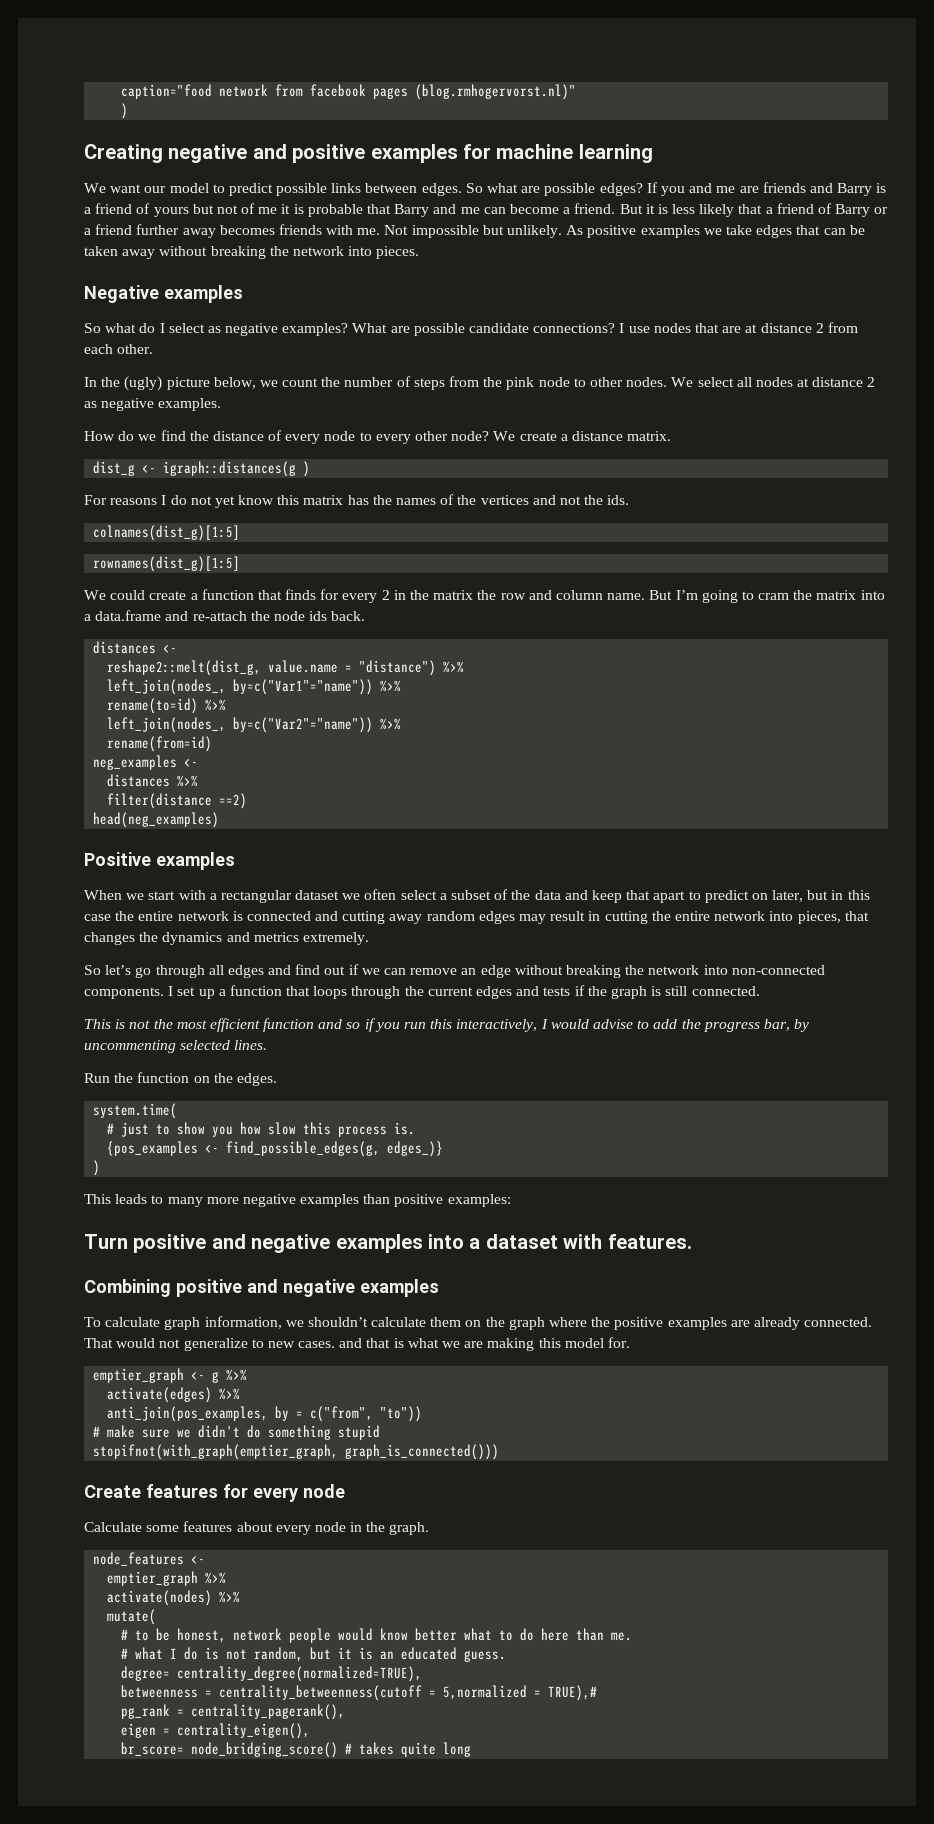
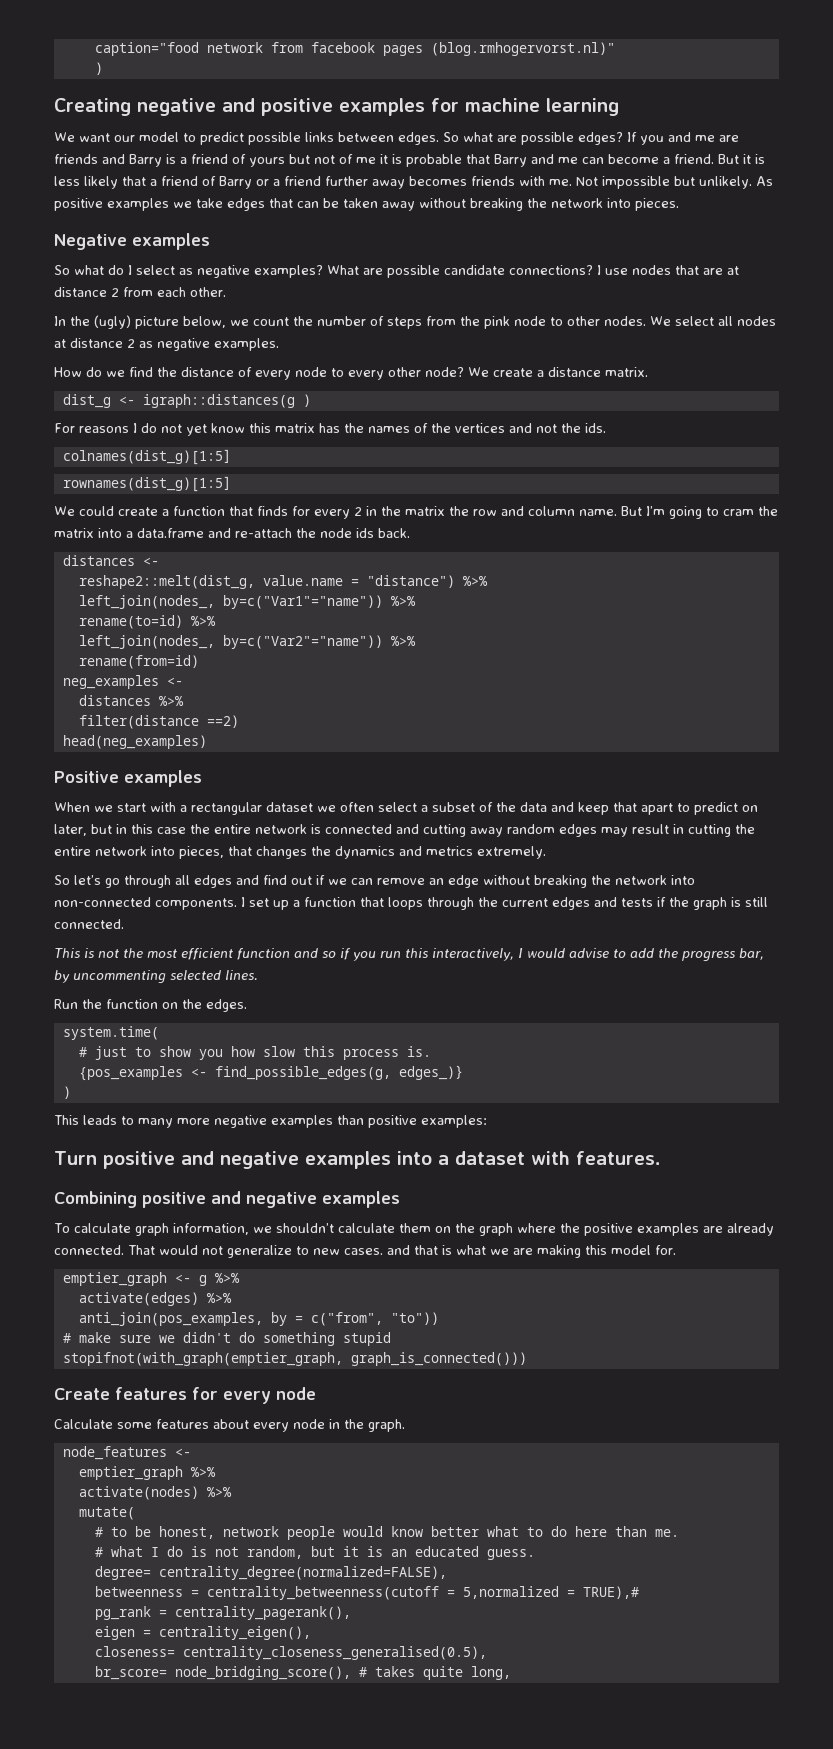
[177,1666,423,1682] centrality_degree(normalized=TRUE), -> [158,1566,447,1580] centrality_degree(normalized=FALSE),
(311, 1731) none -> [94,1646,487,1660] // closeness= centrality_closeness_generalised(0.5),
[191,1742,339,1758] node_bridging_score() -> [174,1666,351,1680] node_bridging_score(),
[443,1742,472,1757] long -> [470,1666,511,1680] long,

